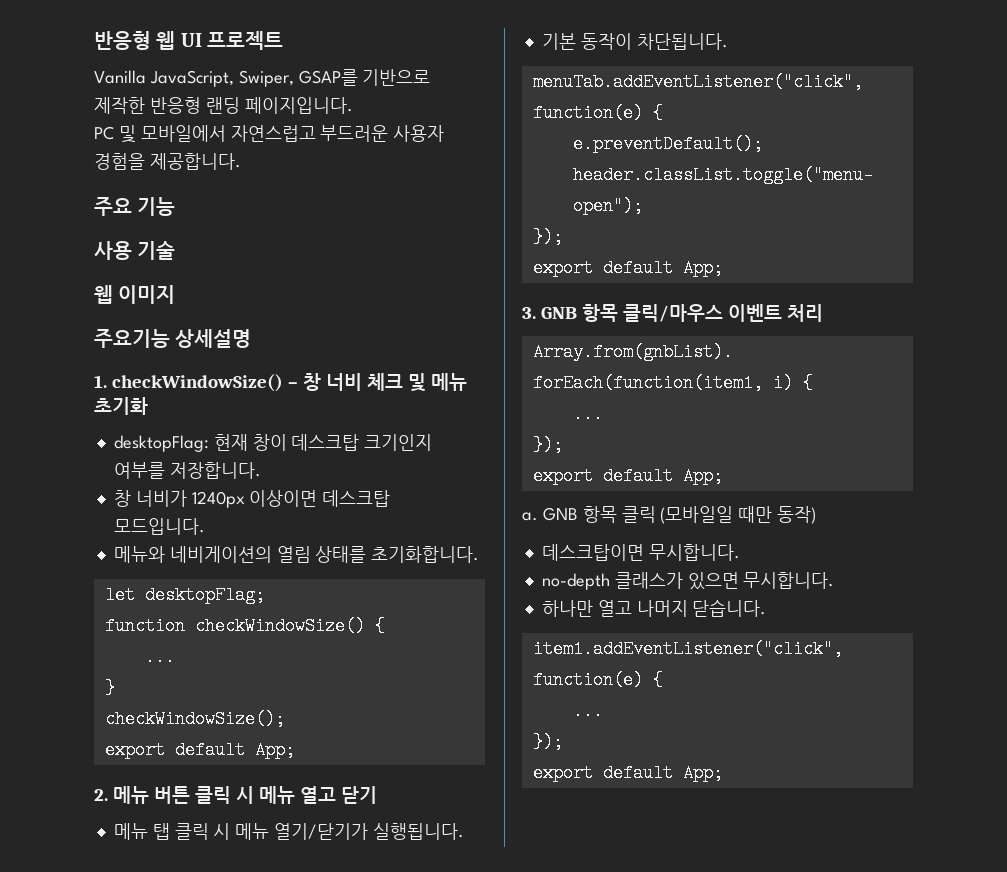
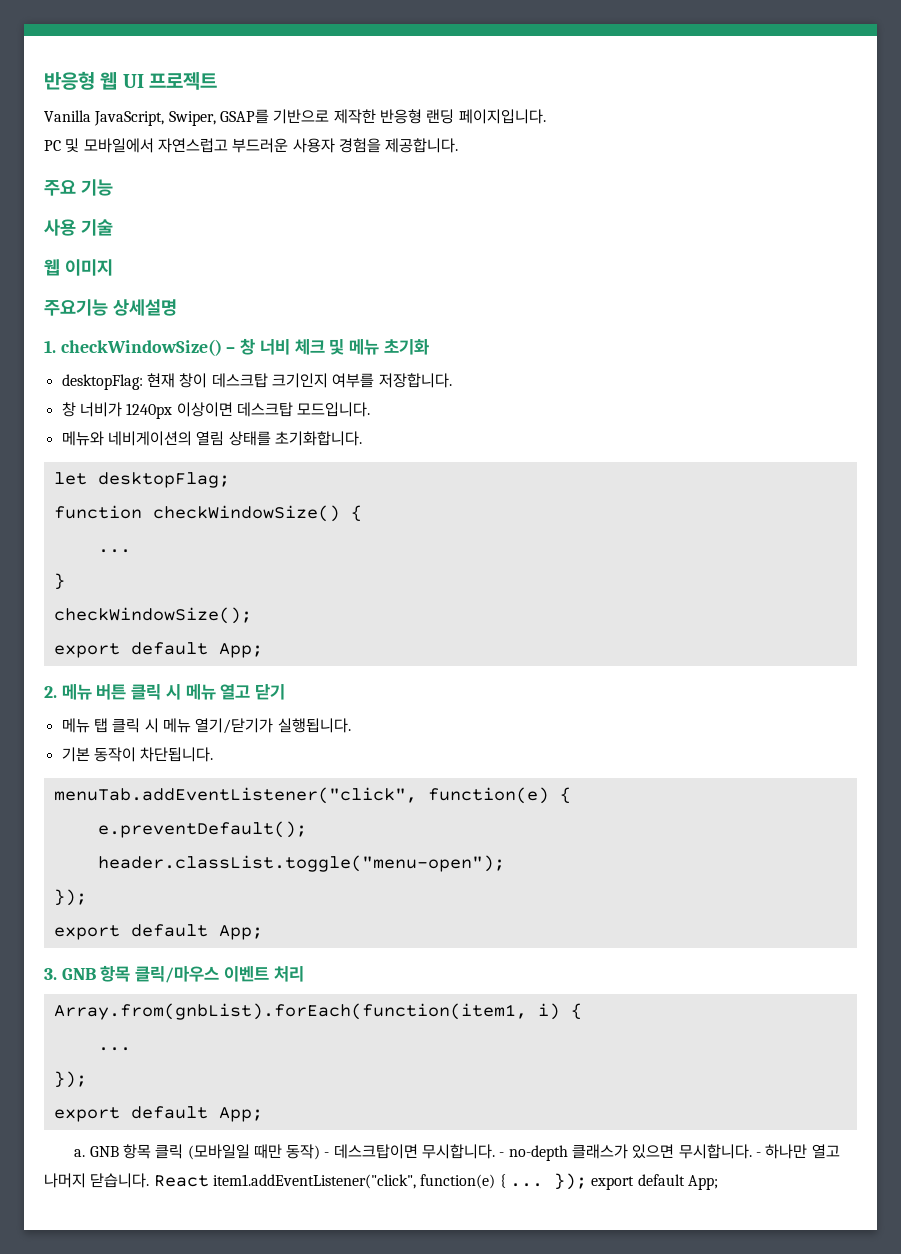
(817, 515) // -> [324,1152,330,1157] -
(740, 552) // -> [499,1152,505,1157] -
(835, 580) // -> [756,1152,762,1157] -
(767, 608) // -> [153,1175,209,1187] React
[572,702,603,720] [532,733,563,751] // ... // }); // -> [509,1173,587,1190] ... });

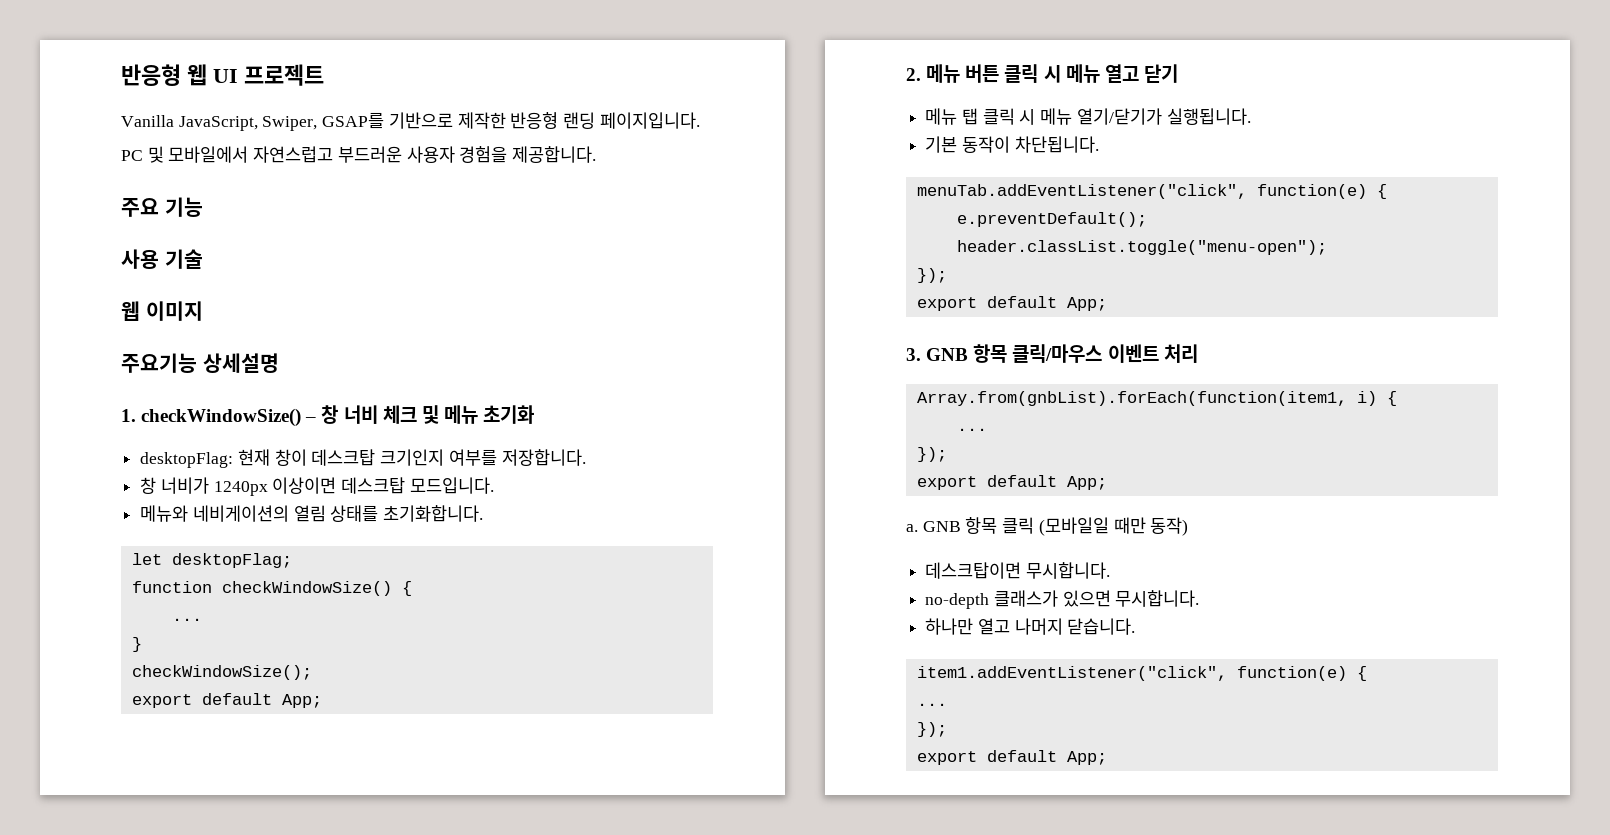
[324,1152,330,1157] - -> (1189, 526) //
[499,1152,505,1157] - -> (1110, 570) //
[756,1152,762,1157] - -> (1200, 598) //
[153,1175,209,1187] React -> (1136, 626) //
[509,1173,587,1190] ... }); -> [916,703,947,706] [916,722,947,737] // ... // }); //

